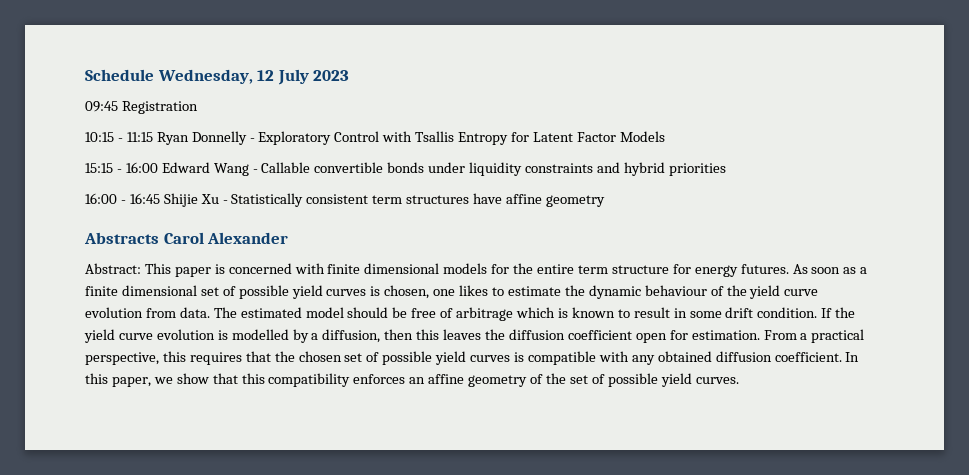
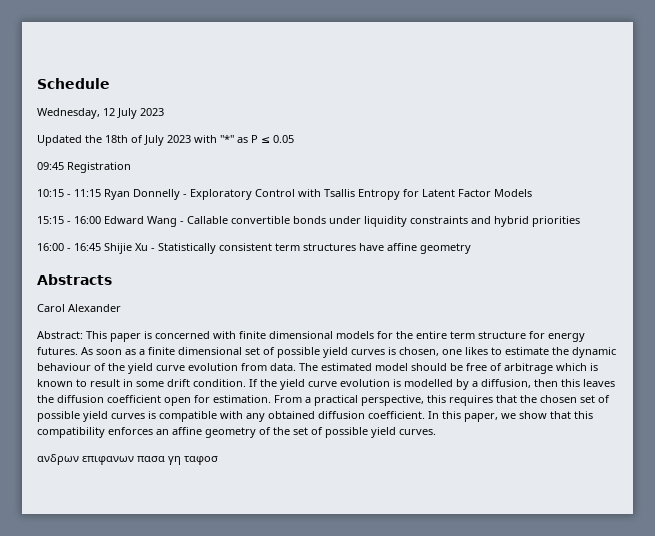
(154, 75) none -> (110, 83) //
(350, 75) none -> [37,135,294,146] // Updated the 18th of July 2023 with "*" as P ≤ 0.05
(159, 238) none -> (112, 279) //
(739, 380) none -> [37,454,218,465] // ανδρων επιφανων πασα γη ταφοσ

